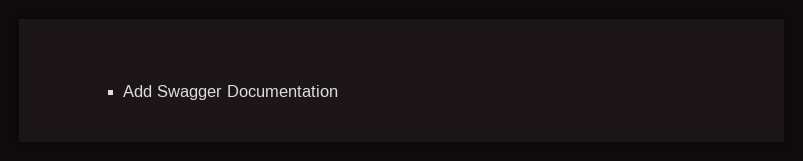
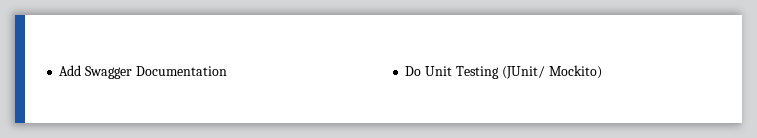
(339, 91) none -> [405,65,602,79] // Do Unit Testing (JUnit/ Mockito)

